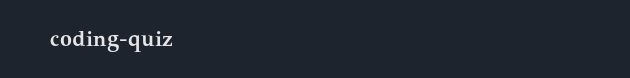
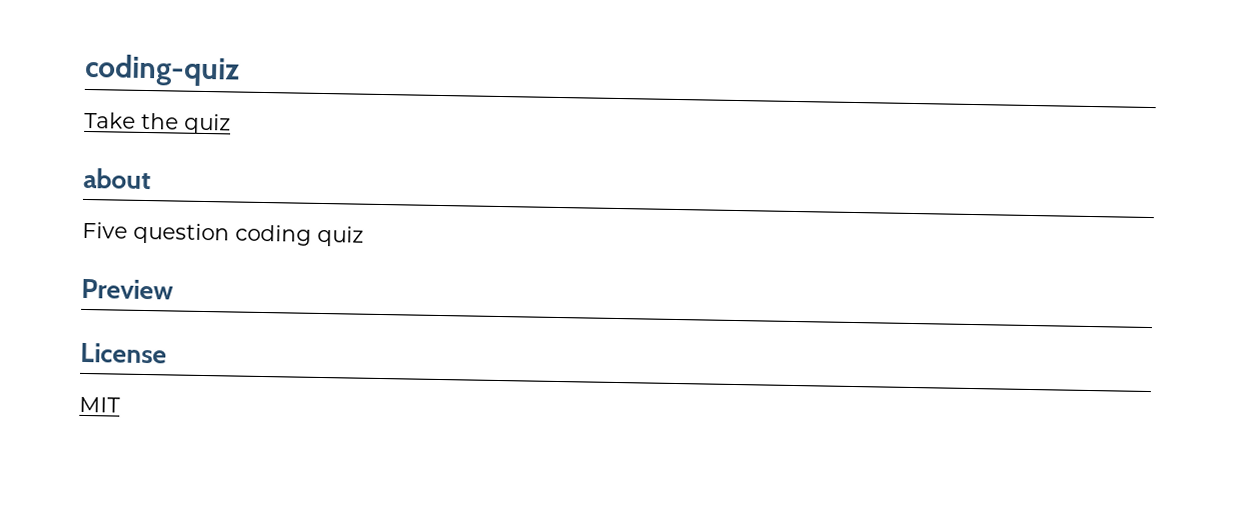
(173, 41) none -> [84,111,231,135] [83,167,151,190] [82,221,364,247] [81,278,174,300] [80,342,167,364] [79,396,121,413] // Take the quiz // about // Five question coding quiz // Preview // License // MIT

